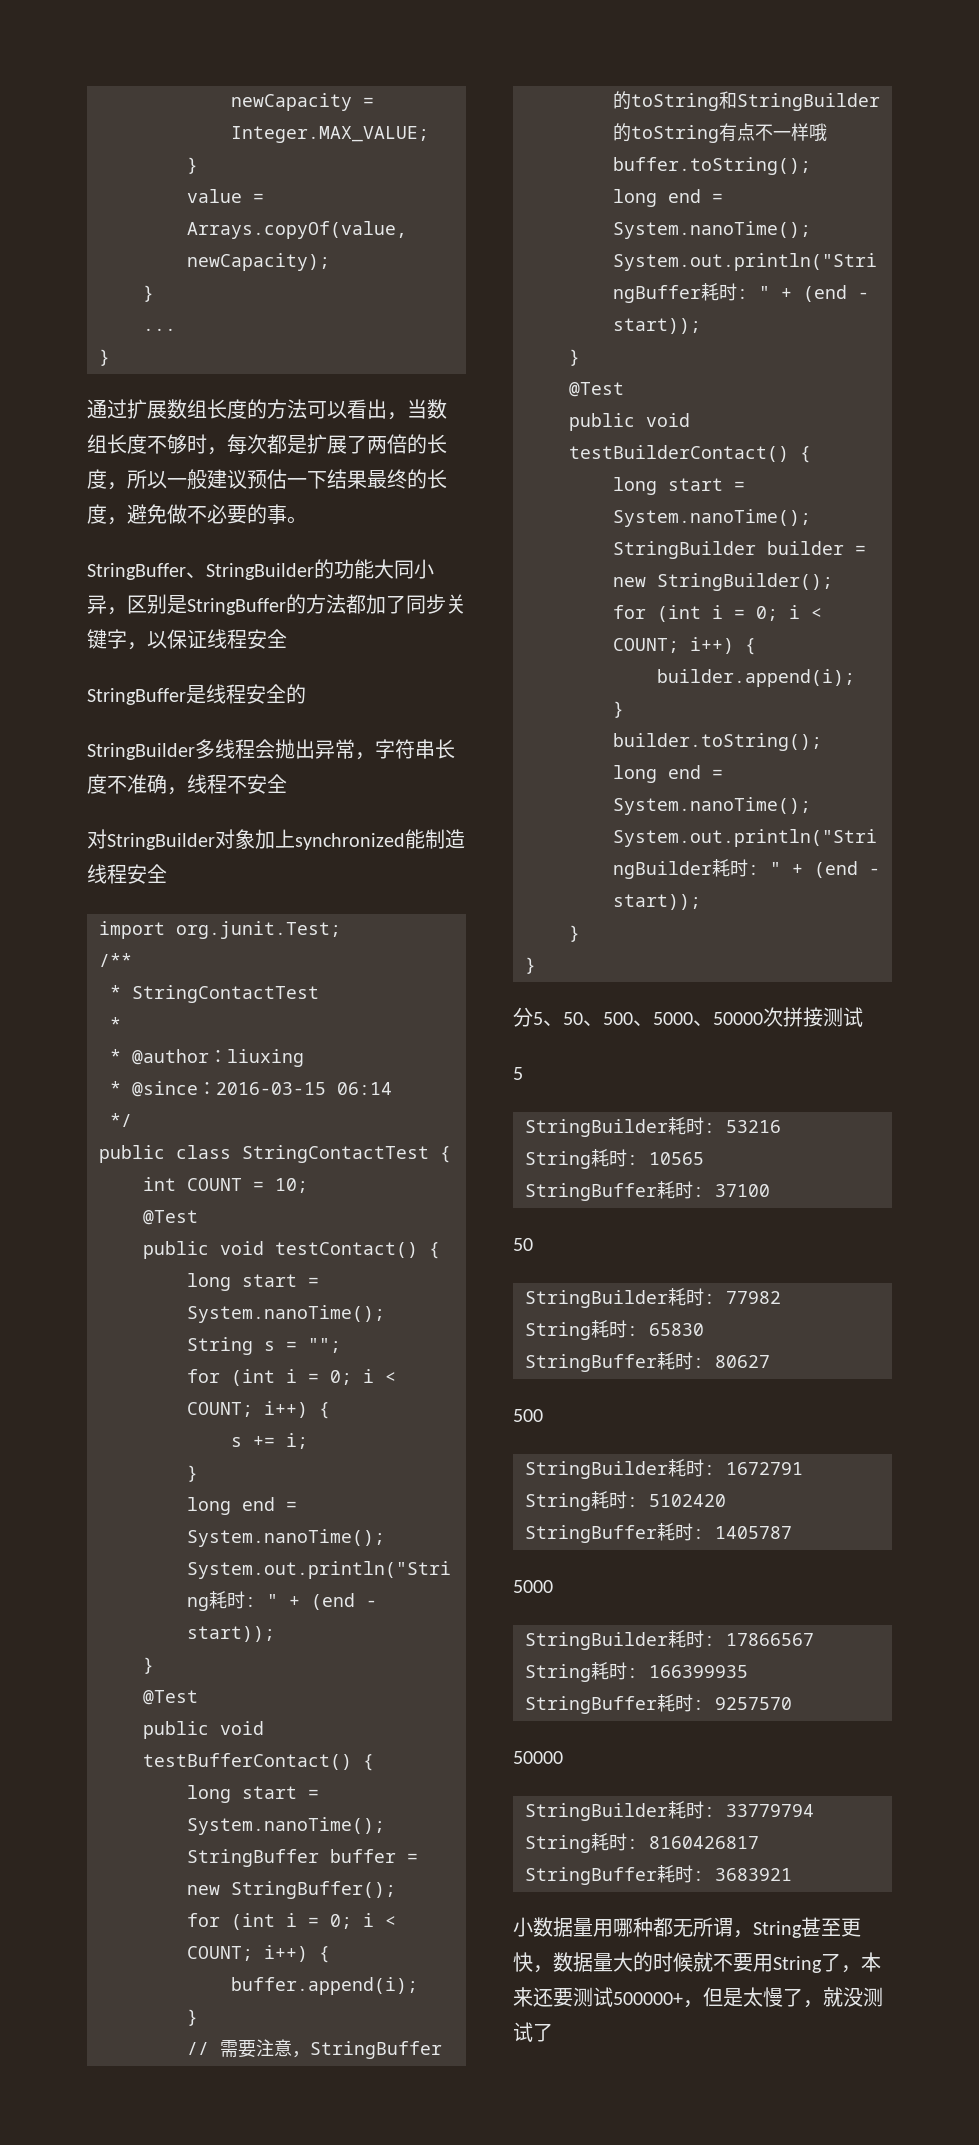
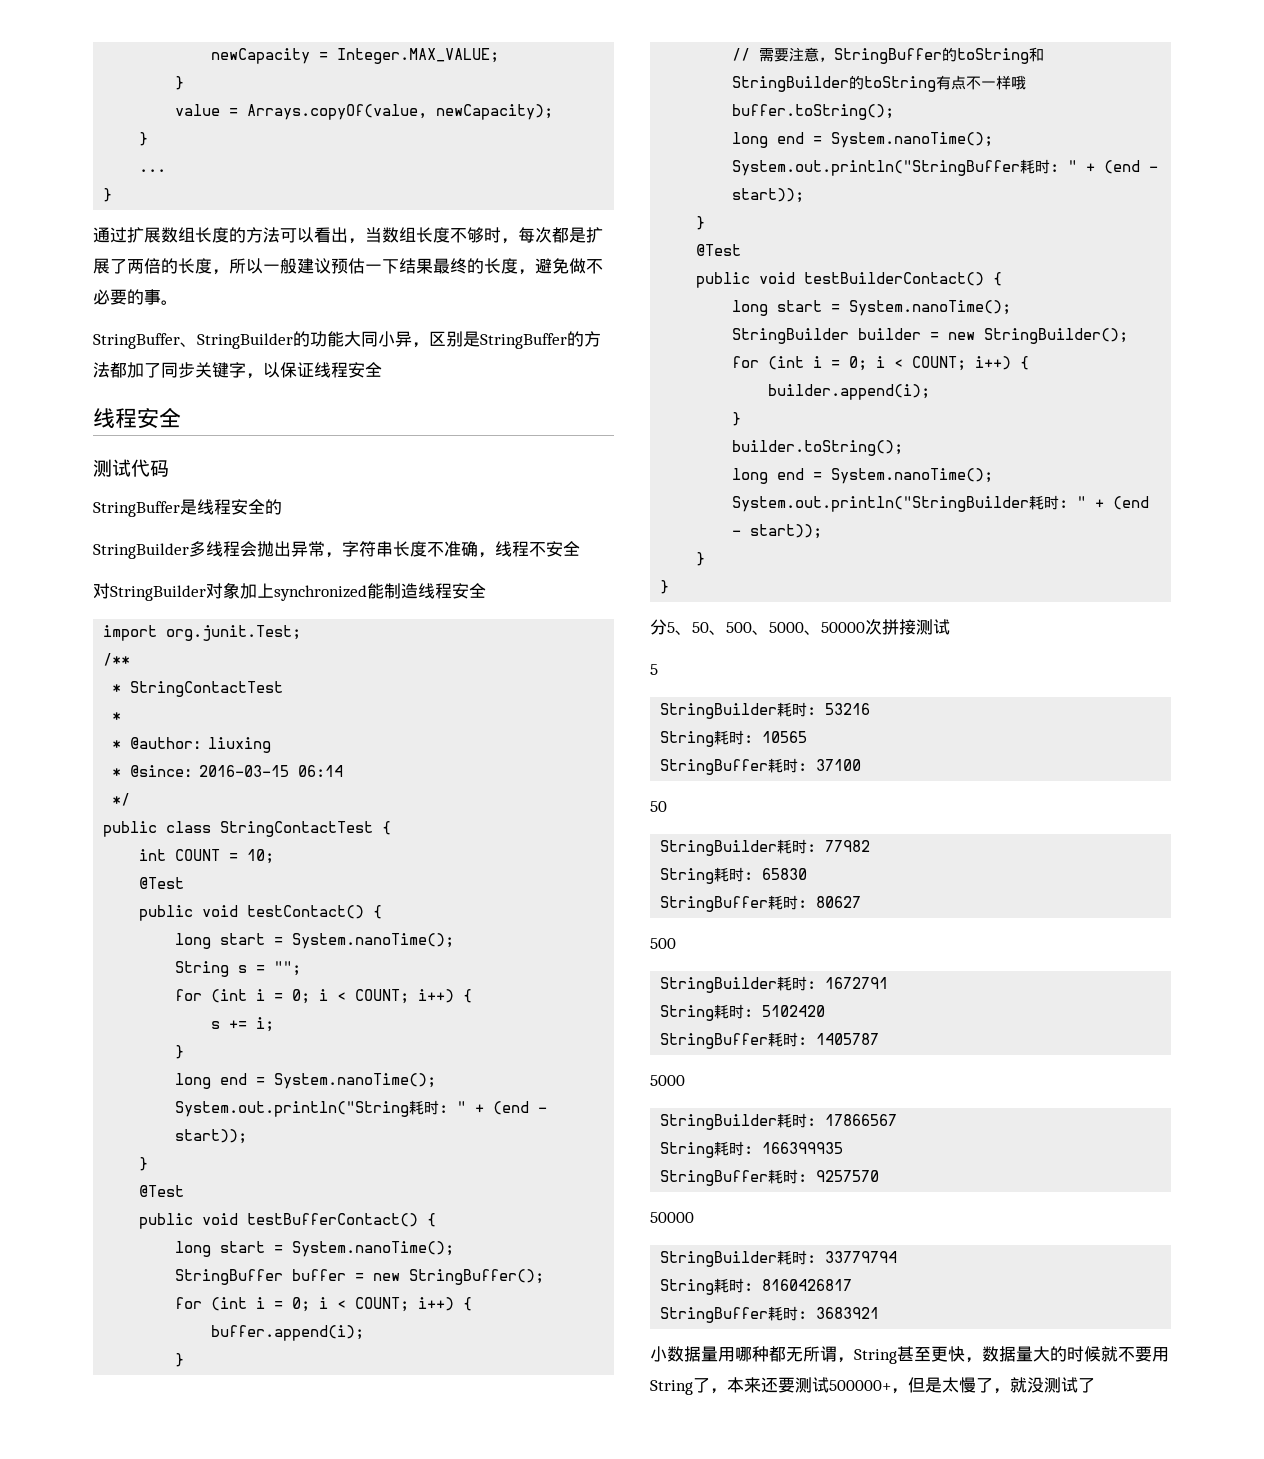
(287, 638) none -> [93,408,181,429] [93,459,169,477] // 线程安全 // 测试代码

